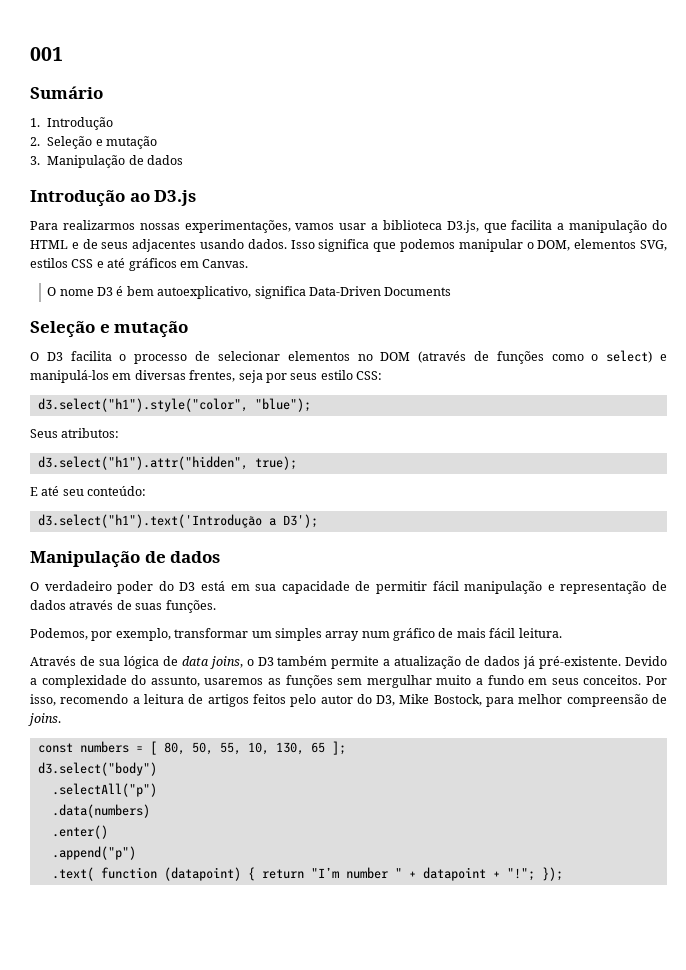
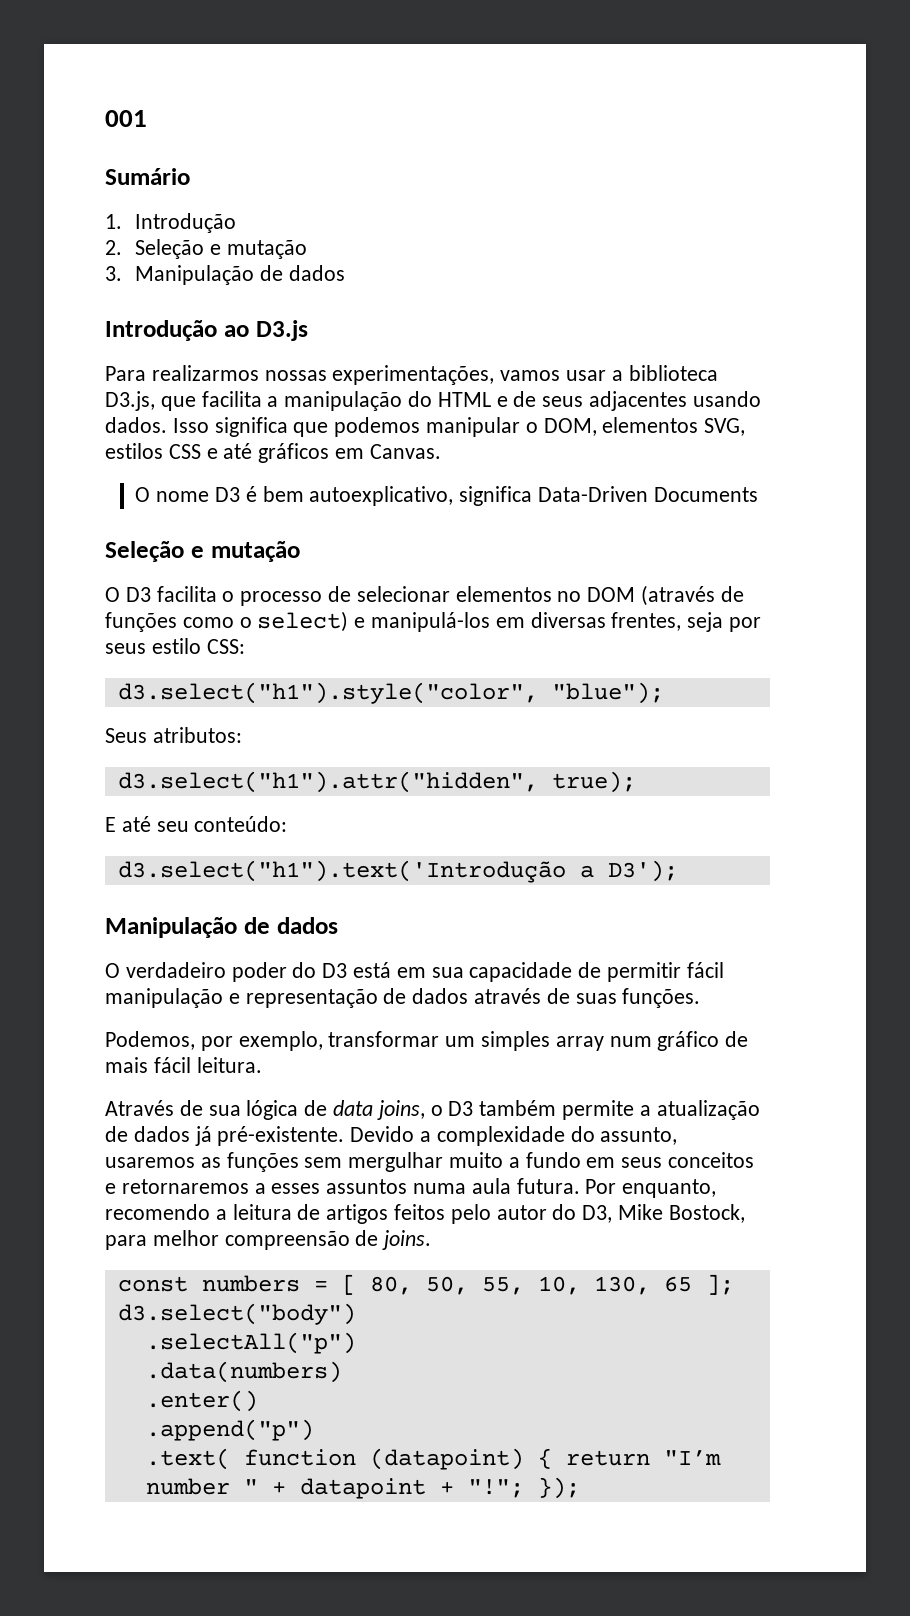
[583,675,668,685] [30,694,56,706] conceitos. Por isso, -> [668,1152,755,1168] [105,1178,717,1198] conceitos e retornaremos a esses assuntos numa aula futura. Por enquanto,

